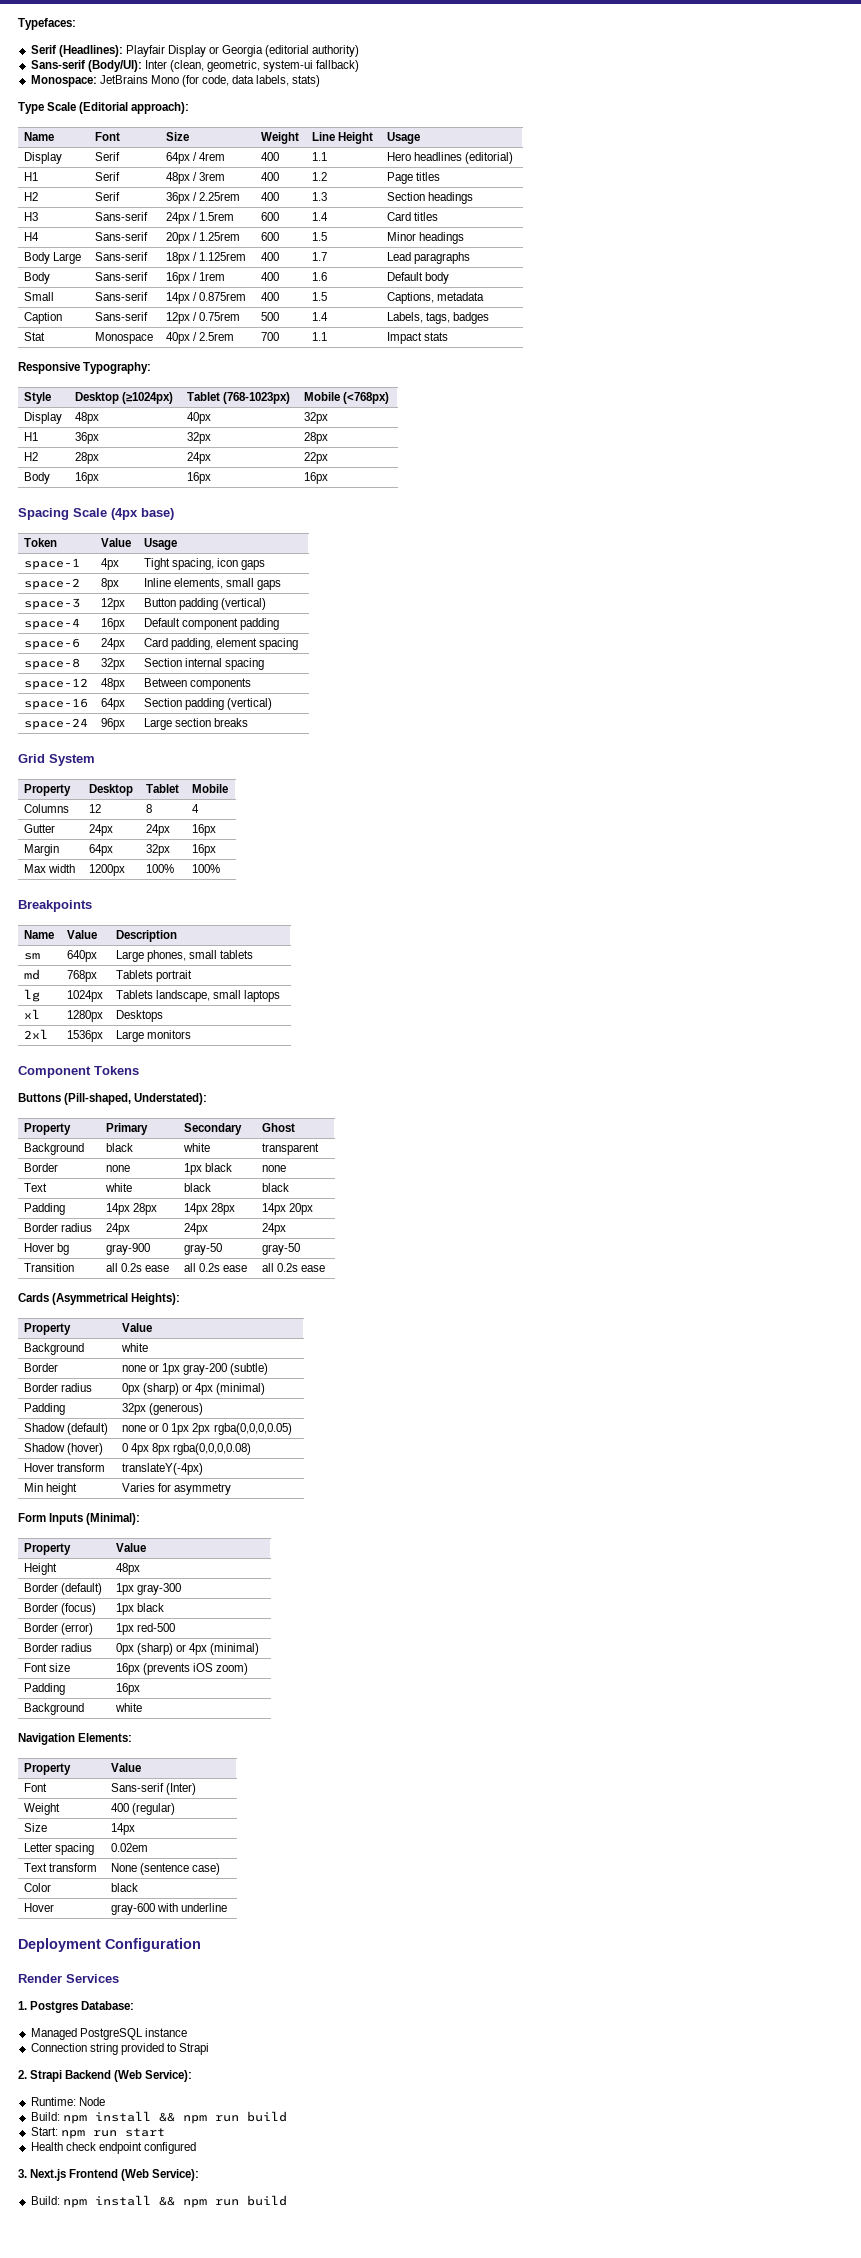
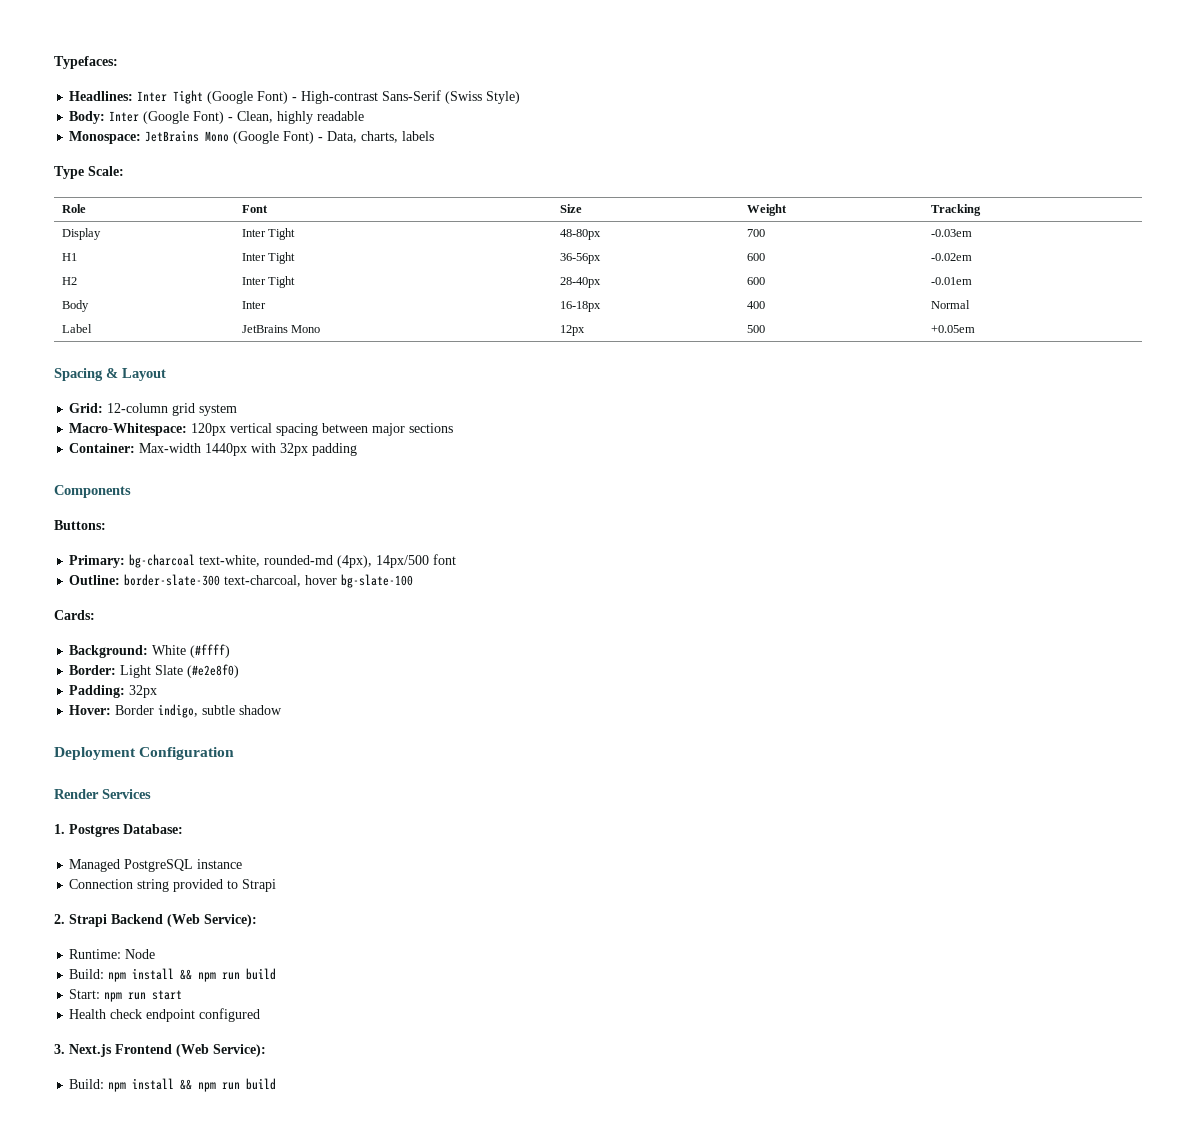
[30,45,360,57] [30,60,360,72] [30,75,321,87] [18,102,190,114] [24,132,55,141] [95,132,121,141] [166,132,190,141] [261,132,300,144] [312,132,374,144] [387,132,421,144] [24,152,63,164] [95,152,121,161] [166,152,226,164] [261,152,280,161] [312,152,328,161] [387,152,514,164] [24,172,39,181] [95,172,121,181] [166,172,226,184] [261,172,280,181] [312,172,328,181] [387,172,441,184] [24,192,39,201] [95,192,121,201] [166,192,241,204] [261,192,280,201] [312,192,328,201] [387,192,474,204] [24,212,39,221] [95,212,149,221] [166,212,235,224] [261,212,280,221] [312,212,329,221] [387,212,439,221] [24,232,40,241] [95,232,149,241] [166,232,241,244] [261,232,280,241] [312,232,328,241] [387,232,465,244] [24,252,82,264] [95,252,149,261] [166,252,247,264] [261,252,280,261] [312,252,328,261] [387,252,471,264] [24,272,51,284] [95,272,149,281] [166,272,226,284] [261,272,280,281] [312,272,328,281] [387,272,450,284] [24,292,55,301] [95,292,149,301] [166,292,247,304] [261,292,280,301] [312,292,328,301] [387,292,485,304] [24,312,63,324] [95,312,149,321] [166,312,241,324] Serif (Headlines): Playfair Display or Georgia (editorial authority) // Sans-serif (Body/UI): Inter (clean, geometric, system-ui fallback) // Monospace: JetBrains Mono (for code, data labels, stats) // Type Scale (Editorial approach): // Name | Font | Size | Weight | Line Height | Usage // Display | Serif | 64px / 4rem | 400 | 1.1 | Hero headlines (editorial) // H1 | Serif | 48px / 3rem | 400 | 1.2 | Page titles // H2 | Serif | 36px / 2.25rem | 400 | 1.3 | Section headings // H3 | Sans-serif | 24px / 1.5rem | 600 | 1.4 | Card titles // H4 | Sans-serif | 20px / 1.25rem | 600 | 1.5 | Minor headings // Body Large | Sans-serif | 18px / 1.125rem | 400 | 1.7 | Lead paragraphs // Body | Sans-serif | 16px / 1rem | 400 | 1.6 | Default body // Small | Sans-serif | 14px / 0.875rem | 400 | 1.5 | Captions, metadata // Caption | Sans-serif | 12px / 0.75rem -> [69,90,521,104] [69,111,365,124] [69,130,435,144] [54,166,124,179] [61,204,86,213] [241,205,268,213] [559,204,582,213] [746,204,787,216] [930,204,981,216] [61,228,101,240] [241,228,296,240] [559,229,601,240] [746,229,765,237] [930,229,972,237] [61,253,77,261] [241,252,296,264] [559,253,601,264] [746,253,765,261] [930,253,972,261] [61,277,77,285] [241,276,296,288] [559,277,601,288] [746,277,765,285] [930,277,972,285] [61,300,89,312] [241,301,266,309] [559,301,601,312] [746,301,765,309] [930,300,970,309] [61,324,92,333] [241,325,321,333] [559,325,585,336] Headlines: Inter Tight (Google Font) - High-contrast Sans-Serif (Swiss Style) // Body: Inter (Google Font) - Clean, highly readable // Monospace: JetBrains Mono (Google Font) - Data, charts, labels // Type Scale: // Role | Font | Size | Weight | Tracking // Display | Inter Tight | 48-80px | 700 | -0.03em // H1 | Inter Tight | 36-56px | 600 | -0.02em // H2 | Inter Tight | 28-40px | 600 | -0.01em // Body | Inter | 16-18px | 400 | Normal // Label | JetBrains Mono | 12px
[312,312,329,321] [387,312,490,324] [24,332,46,341] [95,332,154,344] [166,332,235,344] [261,332,280,341] [312,332,328,341] [387,332,449,344] [18,362,152,374] [24,392,52,404] [75,392,174,404] [187,392,291,404] [304,392,390,404] [24,412,63,424] [75,412,100,424] [187,412,212,424] [304,412,329,424] [24,432,39,441] [75,432,100,444] [187,432,212,444] [304,432,329,444] [24,452,39,461] [75,452,100,464] [187,452,212,464] [304,452,329,464] [24,472,51,484] [75,472,100,484] [187,472,212,484] [304,472,329,484] [18,508,174,520] [24,538,58,547] [101,538,132,547] [144,538,178,550] [24,558,81,570] [101,558,120,570] [144,558,266,570] [24,578,81,590] [101,578,120,590] [144,578,282,590] [24,598,81,610] [101,598,126,610] [144,598,267,610] [24,618,81,630] [101,618,126,630] [144,618,280,630] [24,638,81,650] [101,638,126,650] [144,638,299,650] [24,658,81,670] [101,658,126,670] [144,658,265,670] [24,678,89,690] [101,678,126,690] [144,678,252,690] [24,698,89,710] [101,698,126,710] [144,698,273,710] [24,718,89,730] [101,718,126,730] [144,718,249,730] [18,754,95,766] [24,784,72,796] [89,784,134,796] [146,784,180,793] [192,784,229,793] [24,804,70,813] [89,804,102,813] [146,804,153,813] [192,804,200,813] [24,824,56,833] [89,824,114,836] [146,824,171,836] [192,824,217,836] [24,844,60,856] [89,844,114,856] [146,844,171,856] [192,844,217,856] [24,864,76,873] [89,864,126,876] [146,864,175,873] [192,864,221,873] [18,900,92,912] [24,930,55,939] [67,930,98,939] [116,930,178,942] [24,953,41,960] [67,950,98,962] [116,950,254,962] [24,969,41,980] [67,970,98,982] [116,970,193,982] [24,989,41,1002] [67,990,104,1002] [116,990,281,1002] [24,1009,41,1019] [67,1010,104,1022] [116,1010,164,1022] [24,1029,49,1039] [67,1030,104,1042] [116,1030,192,1042] [18,1066,139,1078] [18,1093,208,1105] [24,1123,72,1135] [106,1123,149,1135] [184,1123,243,1135] [262,1123,296,1132] [24,1143,85,1155] [106,1143,134,1152] [183,1143,211,1152] [262,1143,320,1155] [24,1163,59,1172] [106,1165,131,1172] [184,1163,233,1175] [262,1165,287,1172] [24,1183,48,1192] [105,1183,133,1192] [184,1183,212,1192] [262,1183,290,1192] [24,1203,66,1215] [106,1203,158,1215] [184,1203,236,1215] [262,1203,314,1215] [24,1223,93,1232] [106,1223,131,1235] [184,1223,209,1235] [262,1223,287,1235] [24,1243,70,1255] [106,1243,151,1255] [184,1243,223,1255] [262,1243,301,1255] [24,1263,75,1272] [106,1263,170,1272] [184,1263,248,1272] [262,1263,326,1272] [18,1293,181,1305] [24,1323,72,1335] [122,1323,153,1332] [24,1343,85,1355] [121,1343,149,1352] [24,1363,59,1372] [122,1363,269,1375] [24,1383,93,1392] [122,1383,266,1395] [24,1403,66,1415] [122,1403,204,1415] [24,1423,109,1435] [122,1423,292,1435] [24,1443,104,1455] [122,1443,252,1455] [24,1463,106,1472] [122,1463,204,1475] [24,1483,78,1495] [122,1483,232,1495] [18,1513,141,1525] [24,1543,72,1555] [116,1543,147,1552] [24,1563,58,1575] [116,1563,141,1575] [24,1583,103,1595] [116,1583,182,1595] [24,1603,97,1615] [116,1603,165,1615] [24,1623,94,1635] [116,1623,176,1635] [24,1643,93,1652] [116,1643,260,1655] [24,1663,71,1672] [116,1663,249,1675] [24,1683,66,1695] [116,1683,141,1695] [24,1703,85,1715] [115,1703,143,1712] [18,1733,133,1745] [24,1763,72,1775] [111,1763,142,1772] [24,1783,48,1792] [111,1783,197,1795] [24,1803,61,1815] [111,1803,176,1815] [24,1823,48,1832] [111,1823,136,1835] [24,1843,95,1855] [111,1843,149,1852] [24,1863,98,1872] [111,1863,221,1875] [24,1883,52,1892] [111,1883,139,1892] [24,1903,55,1912] [111,1903,228,1915] 1.4 | Labels, tags, badges // Stat | Monospace | 40px / 2.5rem | 700 | 1.1 | Impact stats // Responsive Typography: // Style | Desktop (≥1024px) | Tablet (768-1023px) | Mobile (<768px) // Display | 48px | 40px | 32px // H1 | 36px | 32px | 28px // H2 | 28px | 24px | 22px // Body | 16px | 16px | 16px // Spacing Scale (4px base) // Token | Value | Usage // space-1 | 4px | Tight spacing, icon gaps // space-2 | 8px | Inline elements, small gaps // space-3 | 12px | Button padding (vertical) // space-4 | 16px | Default component padding // space-6 | 24px | Card padding, element spacing // space-8 | 32px | Section internal spacing // space-12 | 48px | Between components // space-16 | 64px | Section padding (vertical) // space-24 | 96px | Large section breaks // Grid System // Property | Desktop | Tablet | Mobile // Columns | 12 | 8 | 4 // Gutter | 24px | 24px | 16px // Margin | 64px | 32px | 16px // Max width | 1200px | 100% | 100% // Breakpoints // Name | Value | Description // sm | 640px | Large phones, small tablets // md | 768px | Tablets portrait // lg | 1024px | Tablets landscape, small laptops // xl | 1280px | Desktops // 2xl | 1536px | Large monitors // Component Tokens // Buttons (Pill-shaped, Understated): // Property | Primary | Secondary | Ghost // Background | black | white | transparent // Border | none | 1px black | none // Text | white | black | black // Padding | 14px 28px | 14px 28px | 14px 20px // Border radius | 24px | 24px | 24px // Hover bg | gray-900 | gray-50 | gray-50 // Transition | all 0.2s ease | all 0.2s ease | all 0.2s ease // Cards (Asymmetrical Heights): // Property | Value // Background | white // Border | none or 1px gray-200 (subtle) // Border radius | 0px (sharp) or 4px (minimal) // Padding | 32px (generous) // Shadow (default) | none or 0 1px 2px rgba(0,0,0,0.05) // Shadow (hover) | 0 4px 8px rgba(0,0,0,0.08) // Hover transform | translateY(-4px) // Min height | Varies for asymmetry // Form Inputs (Minimal): // Property | Value // Height | 48px // Border (default) | 1px gray-300 // Border (focus) | 1px black // Border (error) | 1px red-500 // Border radius | 0px (sharp) or 4px (minimal) // Font size | 16px (prevents iOS zoom) // Padding | 16px // Background | white // Navigation Elements: // Property | Value // Font | Sans-serif (Inter) // Weight | 400 (regular) // Size | 14px // Letter spacing | 0.02em // Text transform | None (sentence case) // Color | black // Hover | gray-600 with underline -> [930,325,975,333] [54,368,166,381] [69,403,238,416] [69,423,454,436] [69,443,358,456] [54,485,131,498] [54,520,106,530] [69,554,457,568] [69,574,414,588] [54,610,95,620] [69,644,231,658] [69,664,240,678] [69,685,158,698] [69,704,283,718] +0.05em // Spacing & Layout // Grid: 12-column grid system // Macro-Whitespace: 120px vertical spacing between major sections // Container: Max-width 1440px with 32px padding // Components // Buttons: // Primary: bg-charcoal text-white, rounded-md (4px), 14px/500 font // Outline: border-slate-300 text-charcoal, hover bg-slate-100 // Cards: // Background: White (#ffff) // Border: Light Slate (#e2e8f0) // Padding: 32px // Hover: Border indigo, subtle shadow

